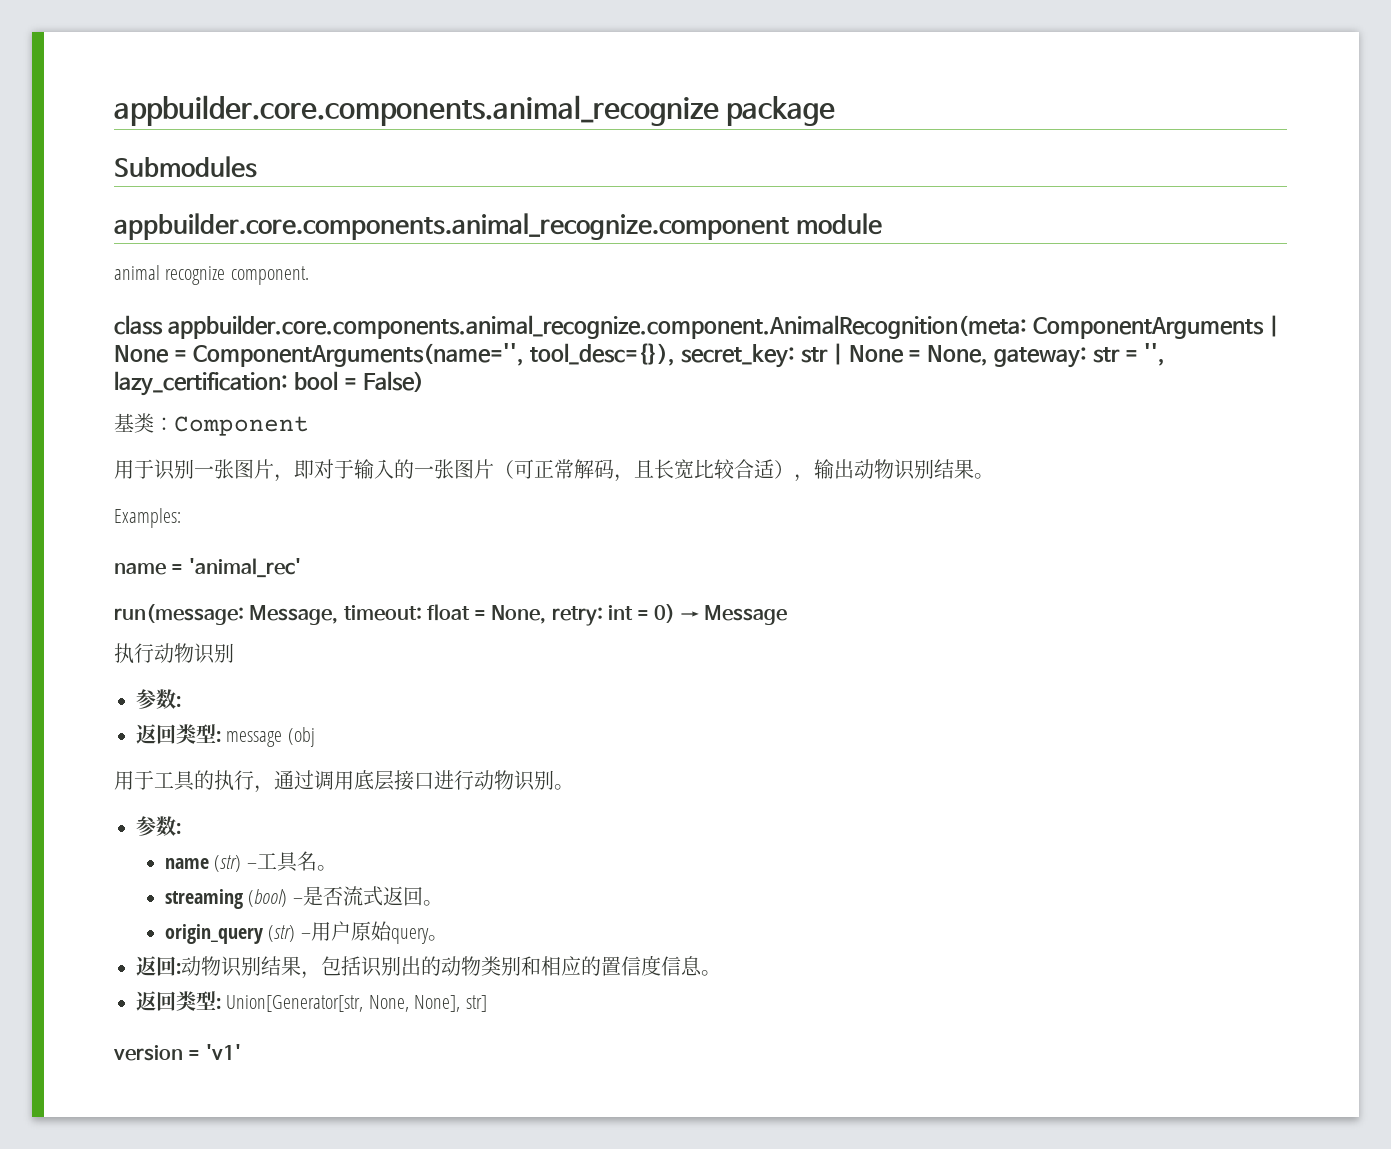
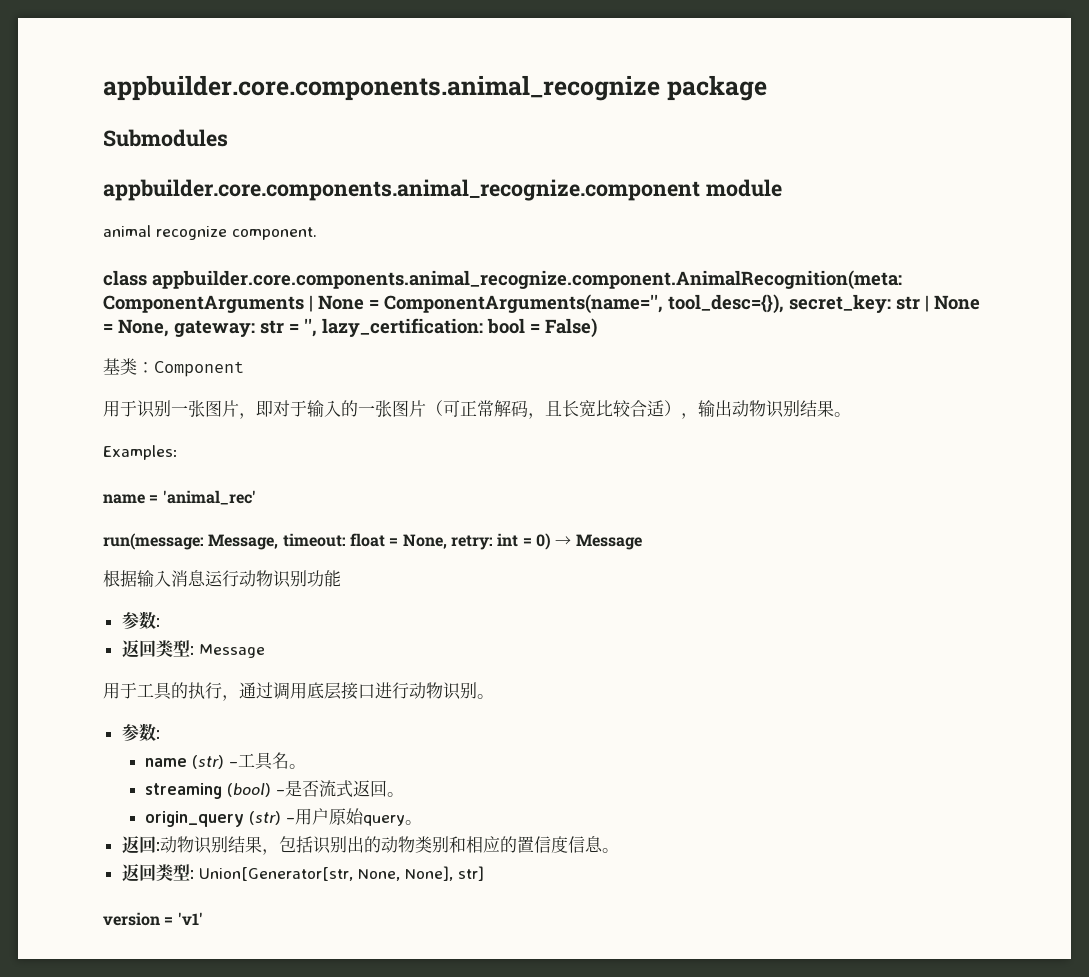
[114,643,234,664] 执行动物识别 -> [103,570,341,588] 根据输入消息运行动物识别功能
[226,727,315,747] message (obj -> [198,644,265,658] Message

